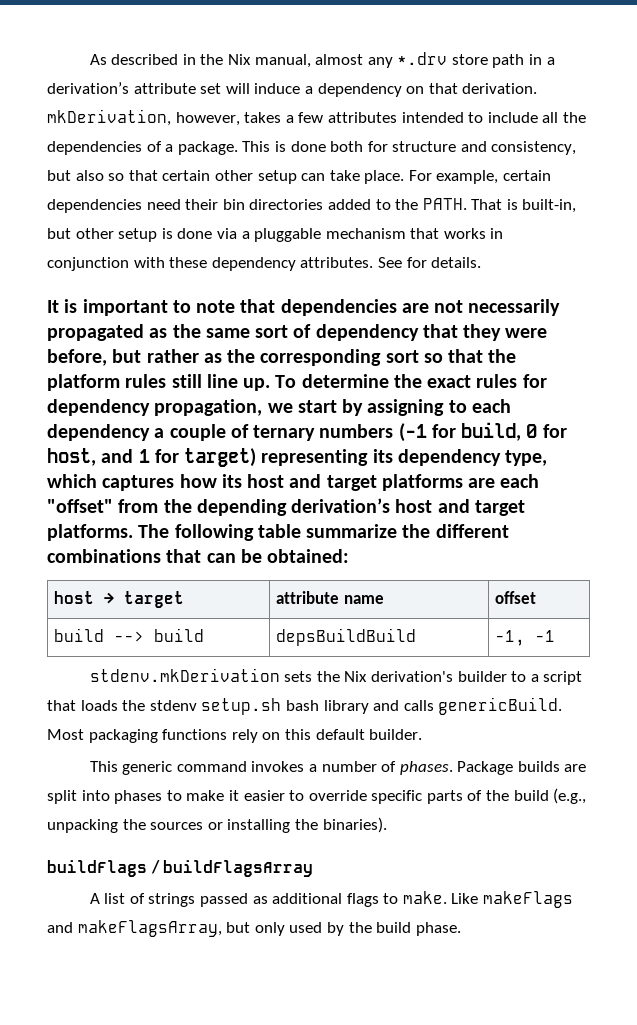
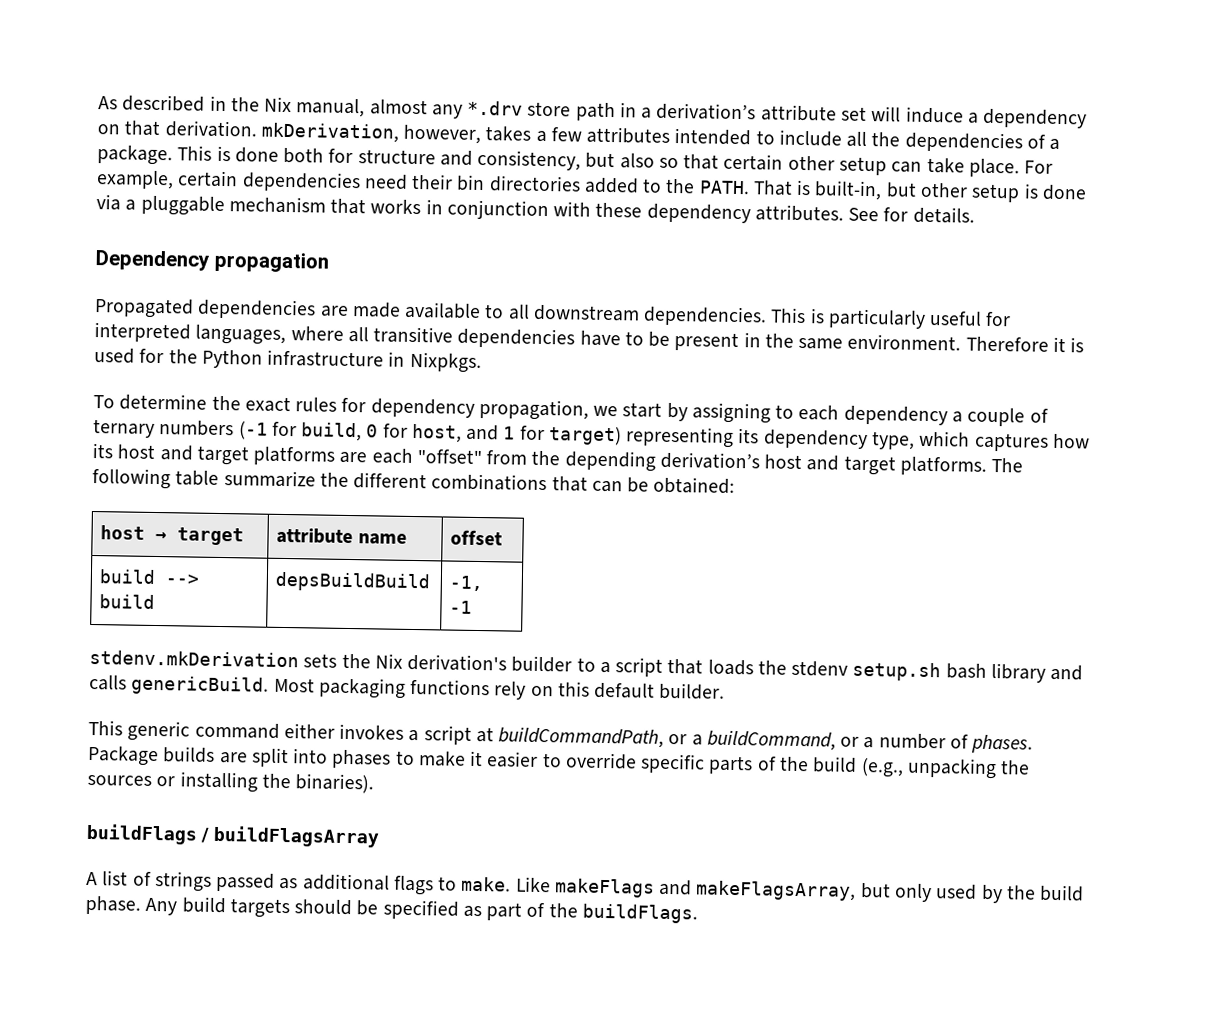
[47,299,561,316] [47,324,548,341] [47,349,517,366] [47,374,271,391] It is important to note that dependencies are not necessarily propagated as the same sort of dependency that they were before, but rather as the corresponding sort so that the platform rules still line up. -> [95,250,329,273] [94,298,1012,329] [94,322,1085,353] [94,348,482,374] Dependency propagation // Propagated dependencies are made available to all downstream dependencies. This is particularly useful for interpreted languages, where all transitive dependencies have to be present in the same environment. Therefore it is used for the Python infrastructure in Nixpkgs. //
(247, 766) none -> [283,723,335,739] either
(317, 768) none -> [423,725,875,751] script at buildCommandPath, or a buildCommand, or a
(461, 929) none -> [145,896,698,924] Any build targets should be specified as part of the buildFlags.

